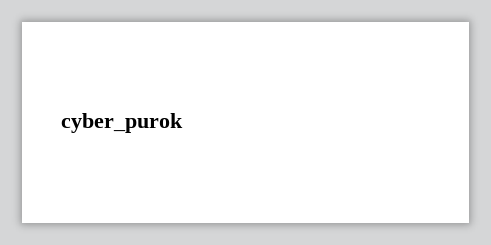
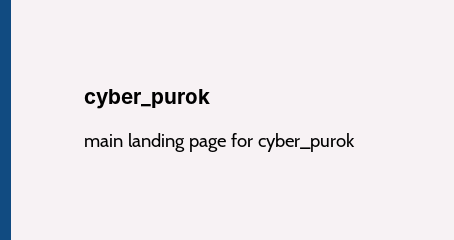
[61,113,183,133] cyber_purok -> [84,89,210,109] [84,133,355,152] cyber_purok // main landing page for cyber_purok

